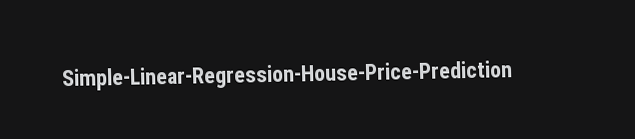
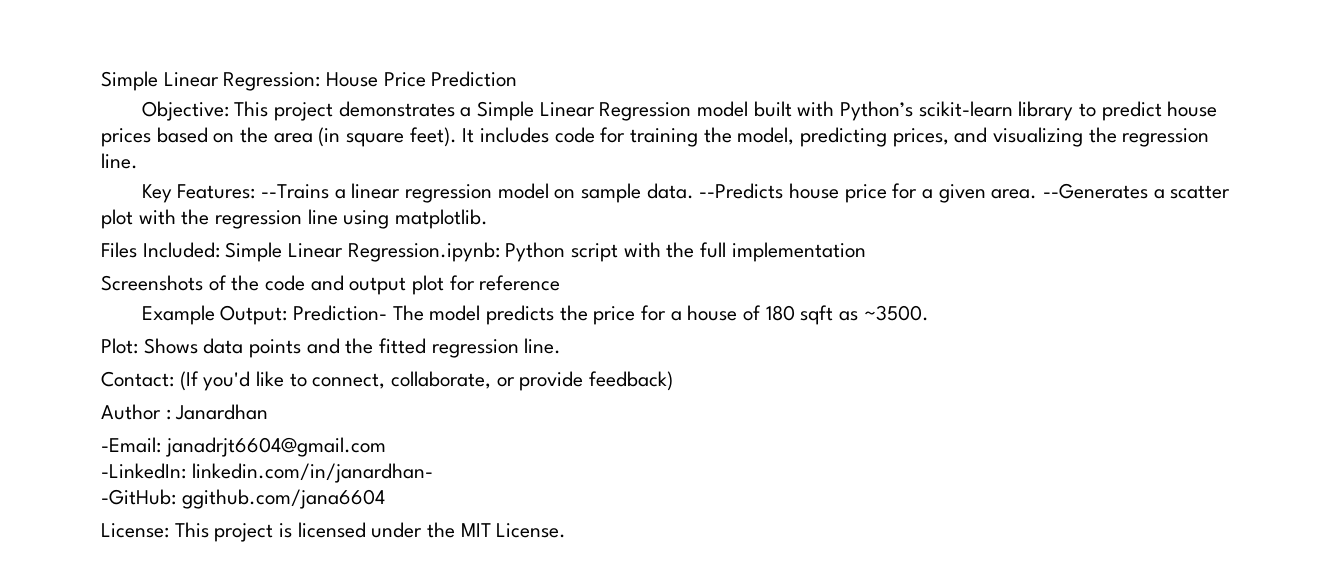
[61,60,513,92] Simple-Linear-Regression-House-Price-Prediction -> [101,71,518,91] [141,101,1218,121] [101,127,1210,147] [101,153,138,169] [141,183,1231,203] [101,209,489,229] [101,242,866,262] [101,275,561,295] [141,305,929,325] [101,338,562,358] [101,371,674,391] [101,404,269,420] [101,437,386,457] [101,463,433,483] [101,489,385,509] [101,522,567,542] Simple Linear Regression: House Price Prediction // Objective: This project demonstrates a Simple Linear Regression model built with Python’s scikit-learn library to predict house prices based on the area (in square feet). It includes code for training the model, predicting prices, and visualizing the regression line. // Key Features: --Trains a linear regression model on sample data. --Predicts house price for a given area. --Generates a scatter plot with the regression line using matplotlib. // Files Included: Simple Linear Regression.ipynb: Python script with the full implementation // Screenshots of the code and output plot for reference // Example Output: Prediction- The model predicts the price for a house of 180 sqft as ~3500. // Plot: Shows data points and the fitted regression line. // Contact: (If you'd like to connect, collaborate, or provide feedback) // Author : Janardhan // -Email: janadrjt6604@gmail.com // -LinkedIn: linkedin.com/in/janardhan- // -GitHub: ggithub.com/jana6604 // License: This project is licensed under the MIT License.

